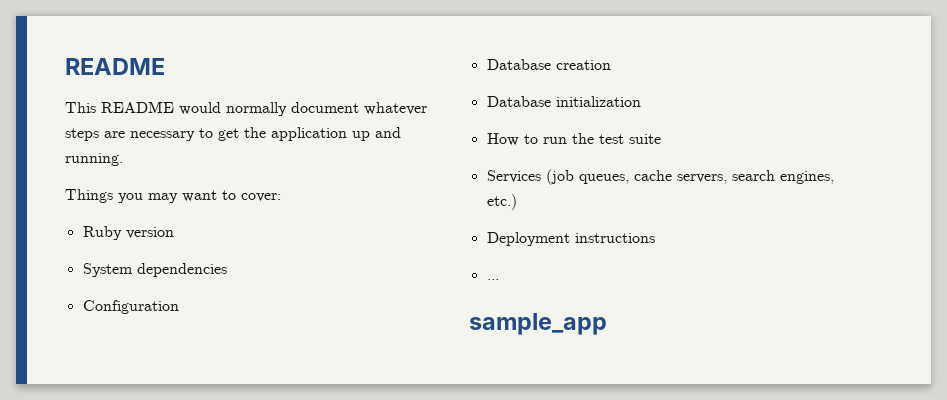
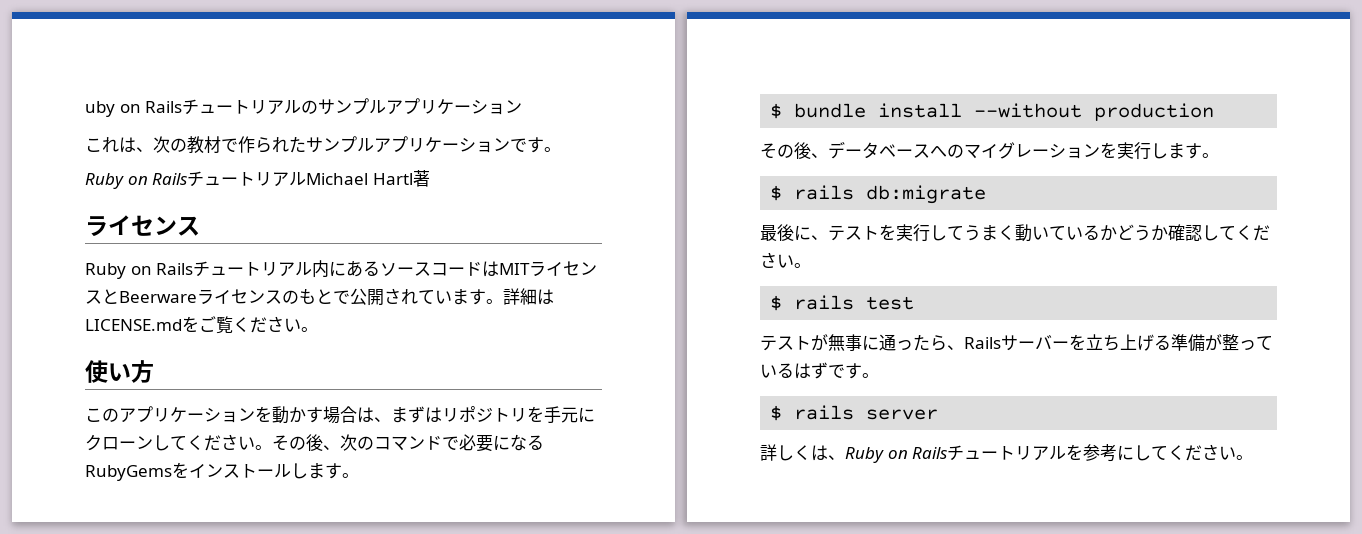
[65,58,165,75] [65,101,427,116] [65,127,401,141] [65,153,123,166] [65,189,281,203] [82,226,174,240] [82,263,227,277] [82,300,179,314] [486,59,611,70] [486,96,641,107] [486,133,661,146] [486,169,834,185] [486,194,517,210] [486,232,655,246] [486,279,499,280] [469,313,607,335] README // This README would normally document whatever steps are necessary to get the application up and running. // Things you may want to cover: // Ruby version // System dependencies // Configuration // Database creation // Database initialization // How to run the test suite // Services (job queues, cache servers, search engines, etc.) // Deployment instructions // ... // sample_app -> [85,98,523,117] [85,136,561,154] [85,170,430,189] [85,215,200,237] [85,260,598,279] [85,288,554,306] [85,316,318,334] [85,360,154,383] [85,406,595,424] [85,434,544,452] [85,462,359,481] [770,103,1215,121] [760,141,1219,160] [770,185,987,204] [760,224,1270,242] [760,252,811,268] [770,295,915,311] [760,334,1273,352] [760,362,879,379] [770,405,939,421] [760,444,1254,463] uby on Railsチュートリアルのサンプルアプリケーション // これは、次の教材で作られたサンプルアプリケーションです。 // Ruby on RailsチュートリアルMichael Hartl著 // ライセンス // Ruby on Railsチュートリアル内にあるソースコードはMITライセンスとBeerwareライセンスのもとで公開されています。詳細はLICENSE.mdをご覧ください。 // 使い方 // このアプリケーションを動かす場合は、まずはリポジトリを手元にクローンしてください。その後、次のコマンドで必要になるRubyGemsをインストールします。 // $ bundle install --without production // その後、データベースへのマイグレーションを実行します。 // $ rails db:migrate // 最後に、テストを実行してうまく動いているかどうか確認してください。 // $ rails test // テストが無事に通ったら、Railsサーバーを立ち上げる準備が整っているはずです。 // $ rails server // 詳しくは、Ruby on Railsチュートリアルを参考にしてください。

